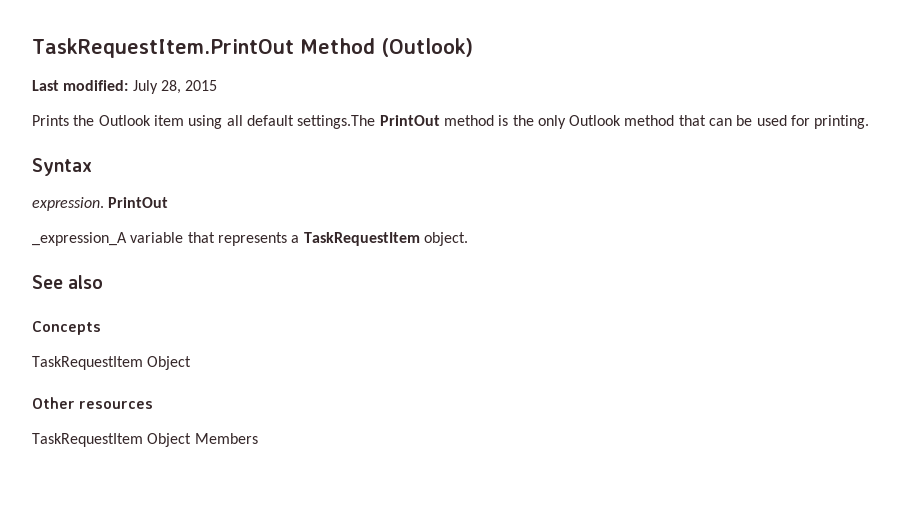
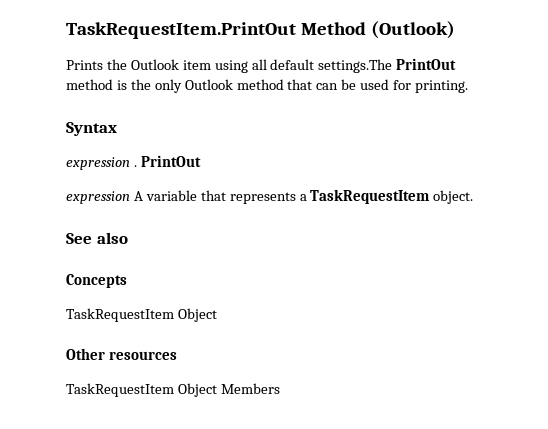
[32,80,218,94] // Last modified: July 28, 2015 -> (455, 30) none
[32,197,104,211] expression. -> [66,157,137,170] expression .
[32,232,127,246] _expression_A -> [66,191,143,204] expression A

